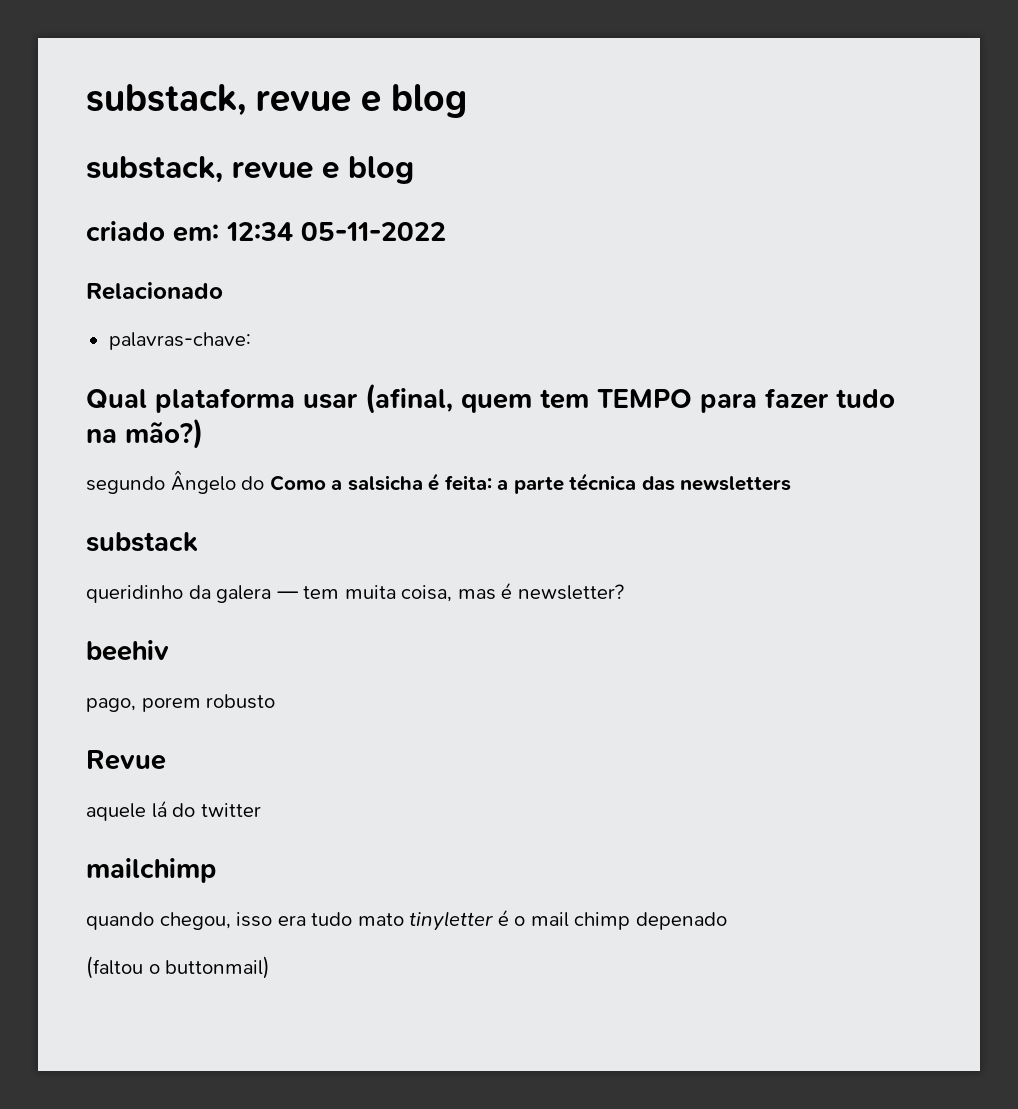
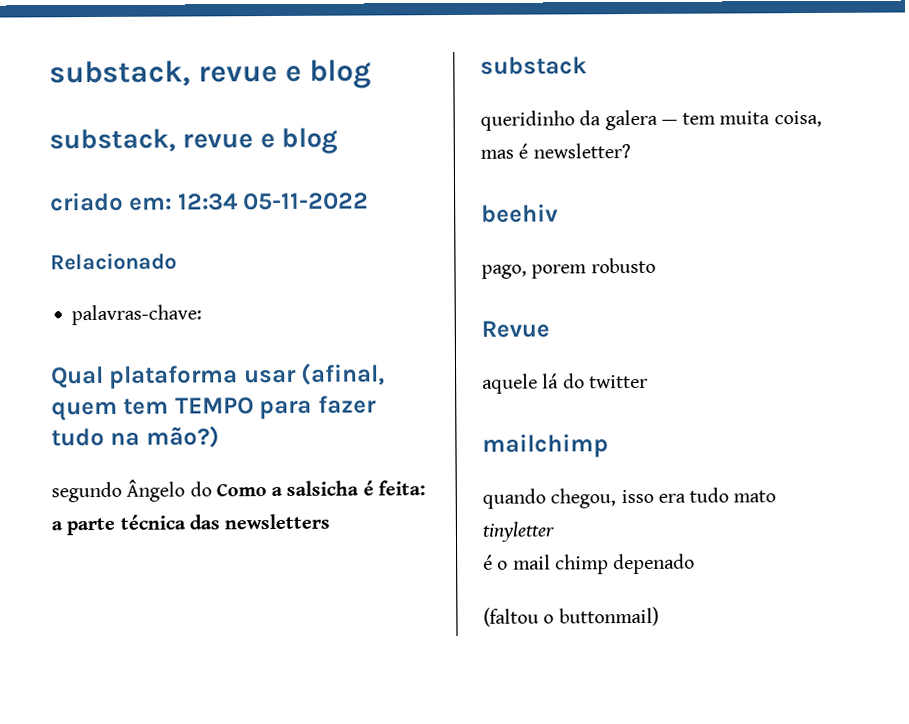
(404, 919) none -> (777, 496) //
(494, 921) none -> (555, 531) //

